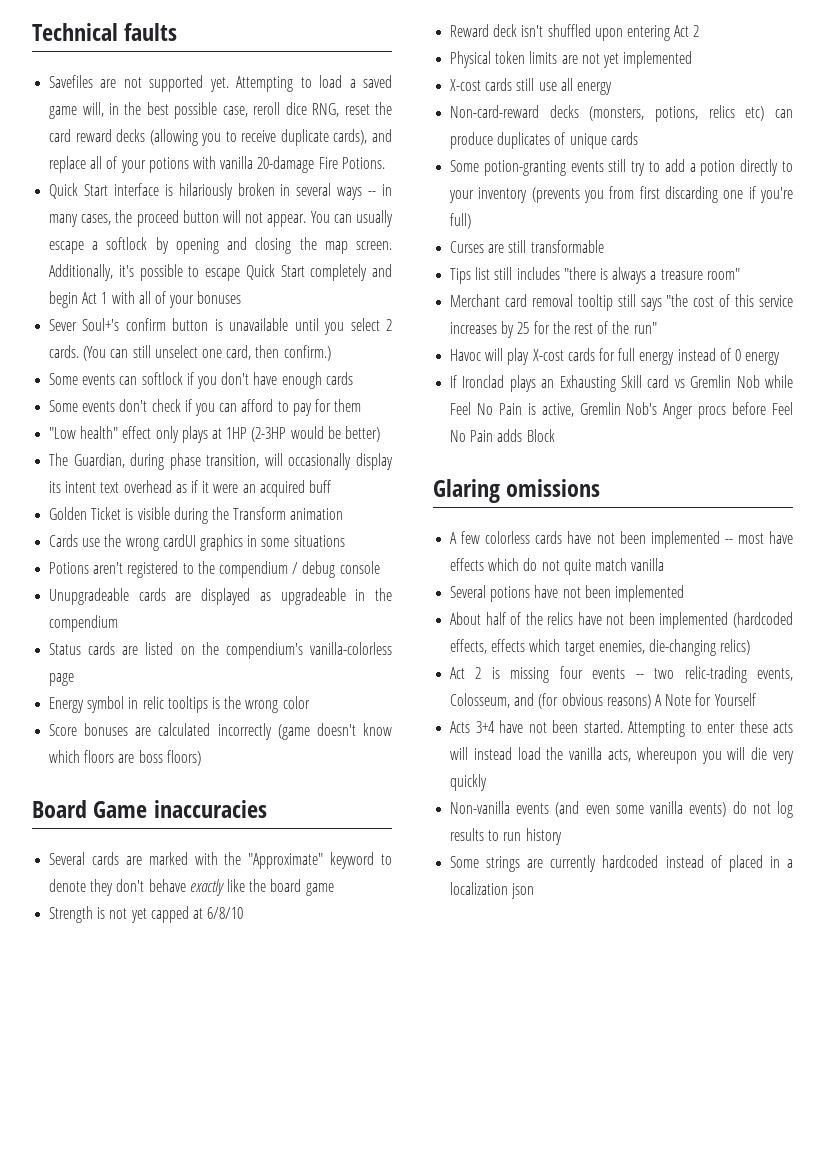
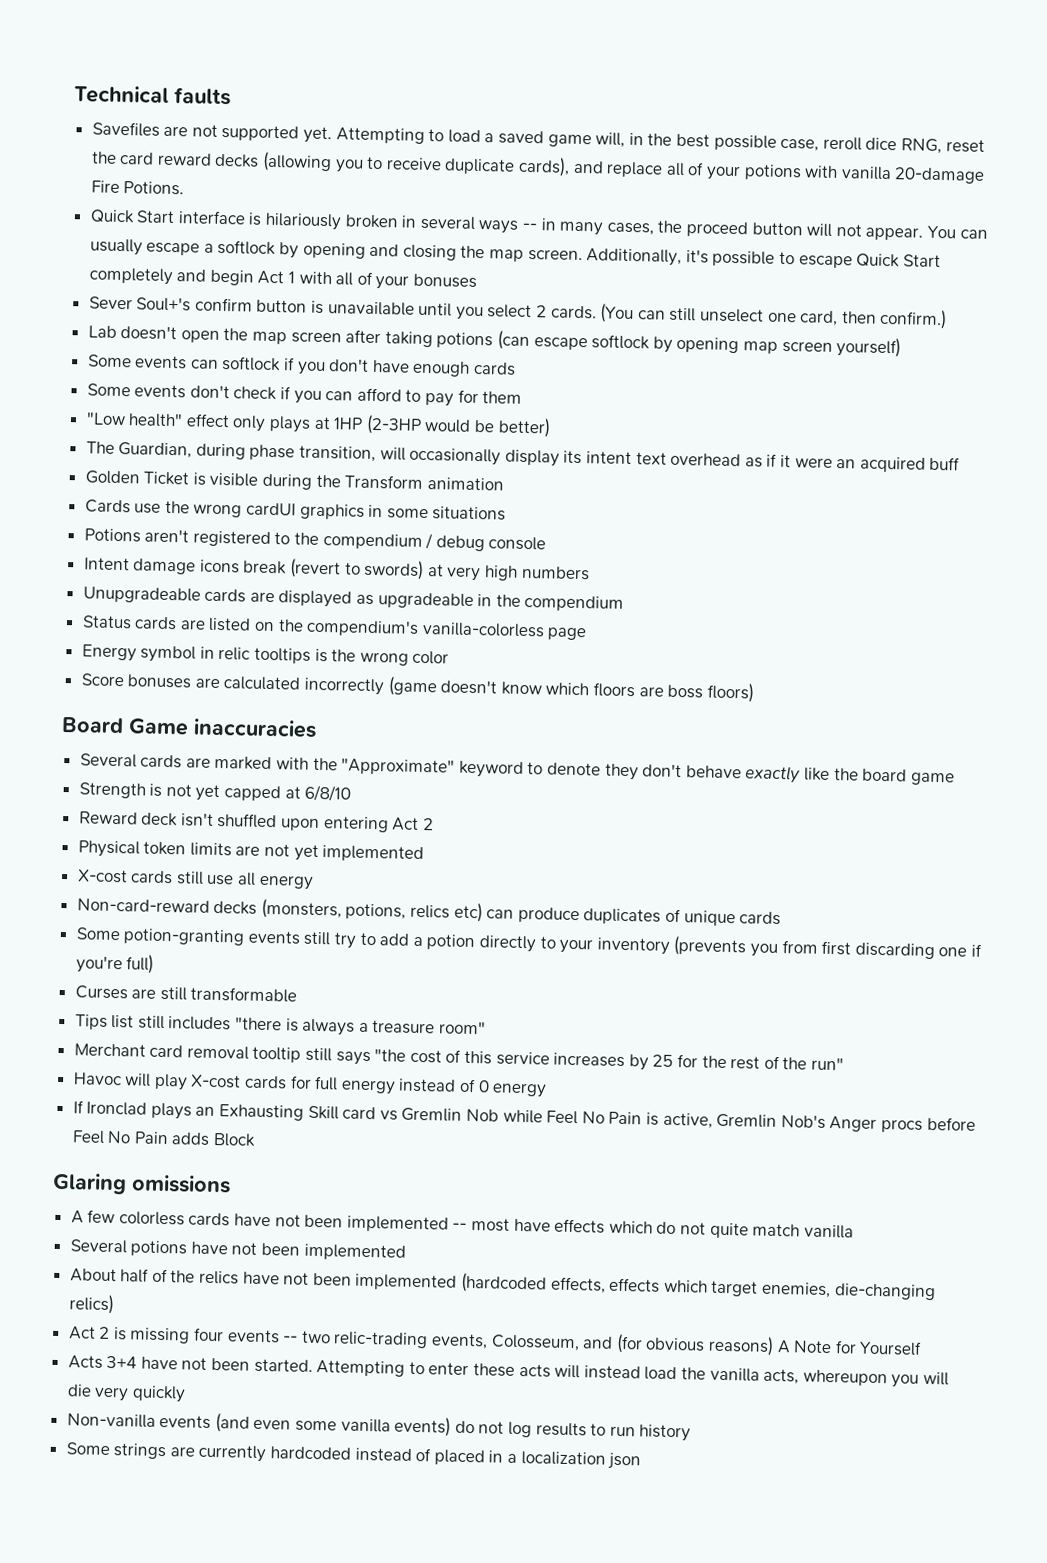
(331, 353) none -> [87,325,902,358] // Lab doesn't open the map screen after taking potions (can escape softlock by opening map screen yourself)
(380, 567) none -> [83,557,590,582] // Intent damage icons break (revert to swords) at very high numbers

